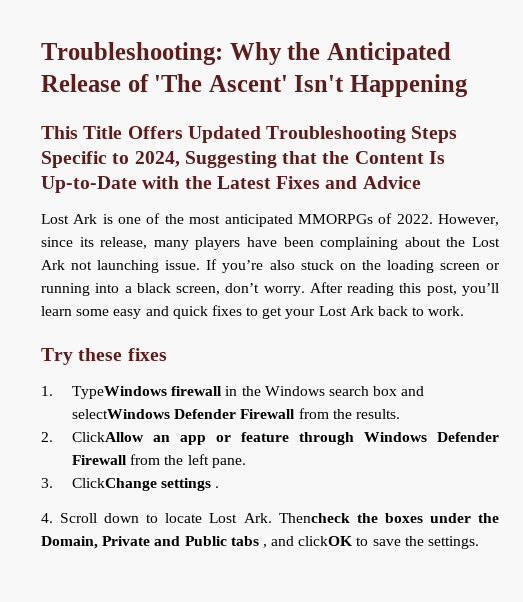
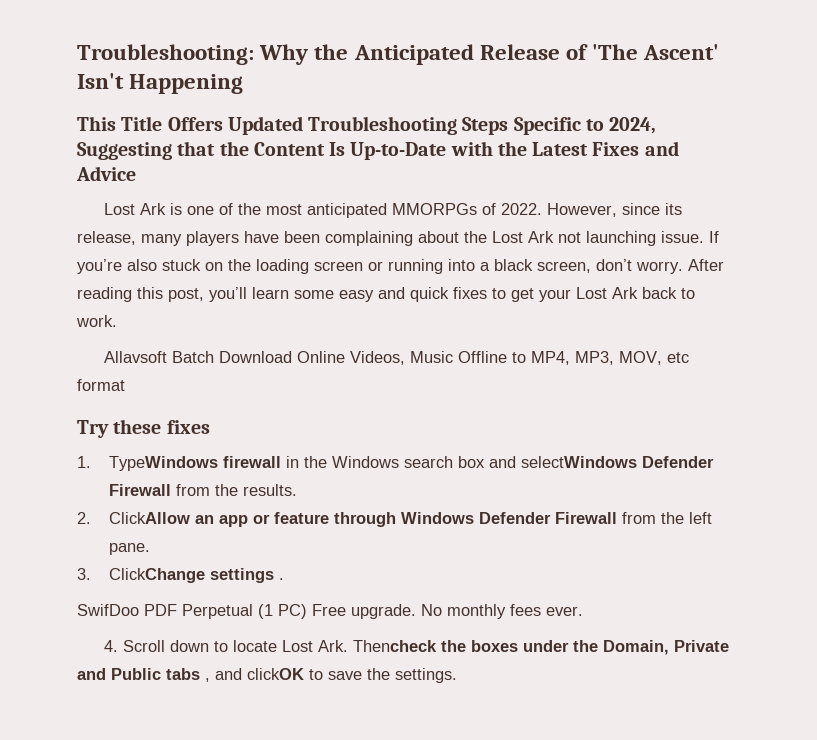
(465, 311) none -> [103,351,689,365] [77,379,125,391] // Allavsoft Batch Download Online Videos, Music Offline to MP4, MP3, MOV, etc format
(220, 487) none -> [77,604,583,619] // SwifDoo PDF Perpetual (1 PC) Free upgrade. No monthly fees ever.

